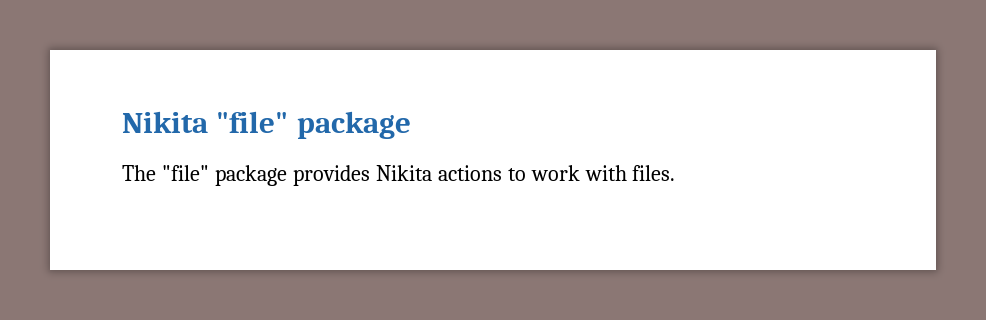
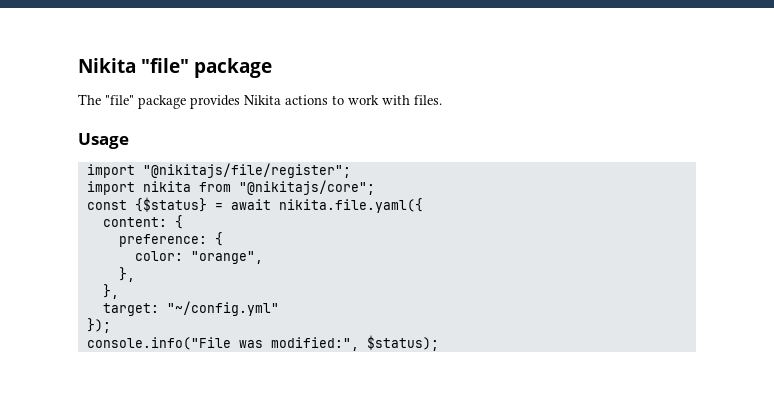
(676, 173) none -> [78,133,129,149] [86,163,351,178] [86,180,375,195] [86,197,423,213] [102,215,183,229] [118,232,223,247] [134,251,263,264] [118,267,135,282] [102,284,119,299] [102,301,279,316] [86,318,111,333] [86,335,439,351] // Usage // import "@nikitajs/file/register"; // import nikita from "@nikitajs/core"; // const {$status} = await nikita.file.yaml({ // content: { // preference: { // color: "orange", // }, // }, // target: "~/config.yml" // }); // console.info("File was modified:", $status);

